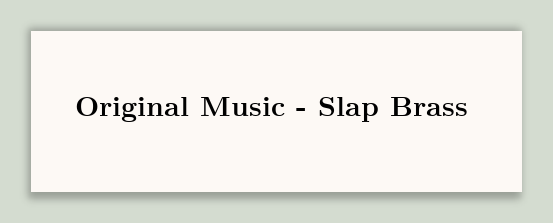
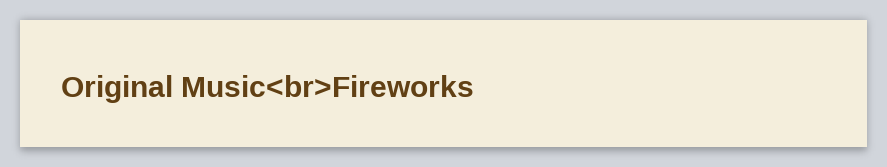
[200,97,468,122] Music - Slap Brass -> [181,75,475,97] Music<br>Fireworks

